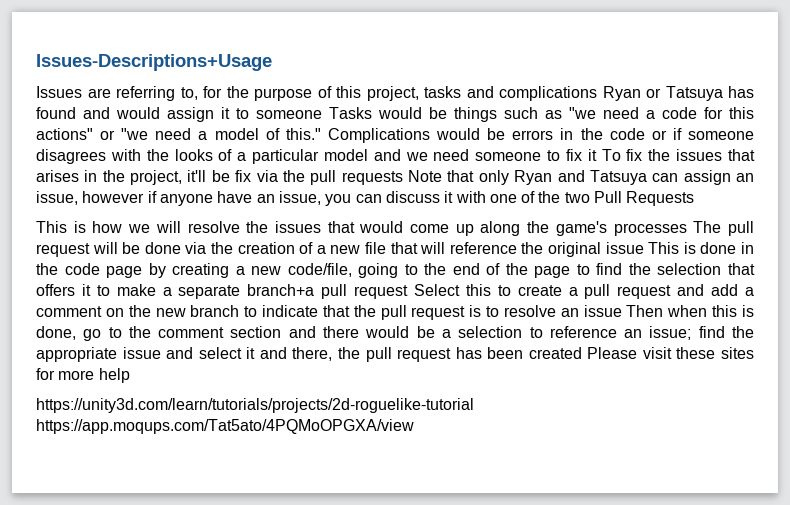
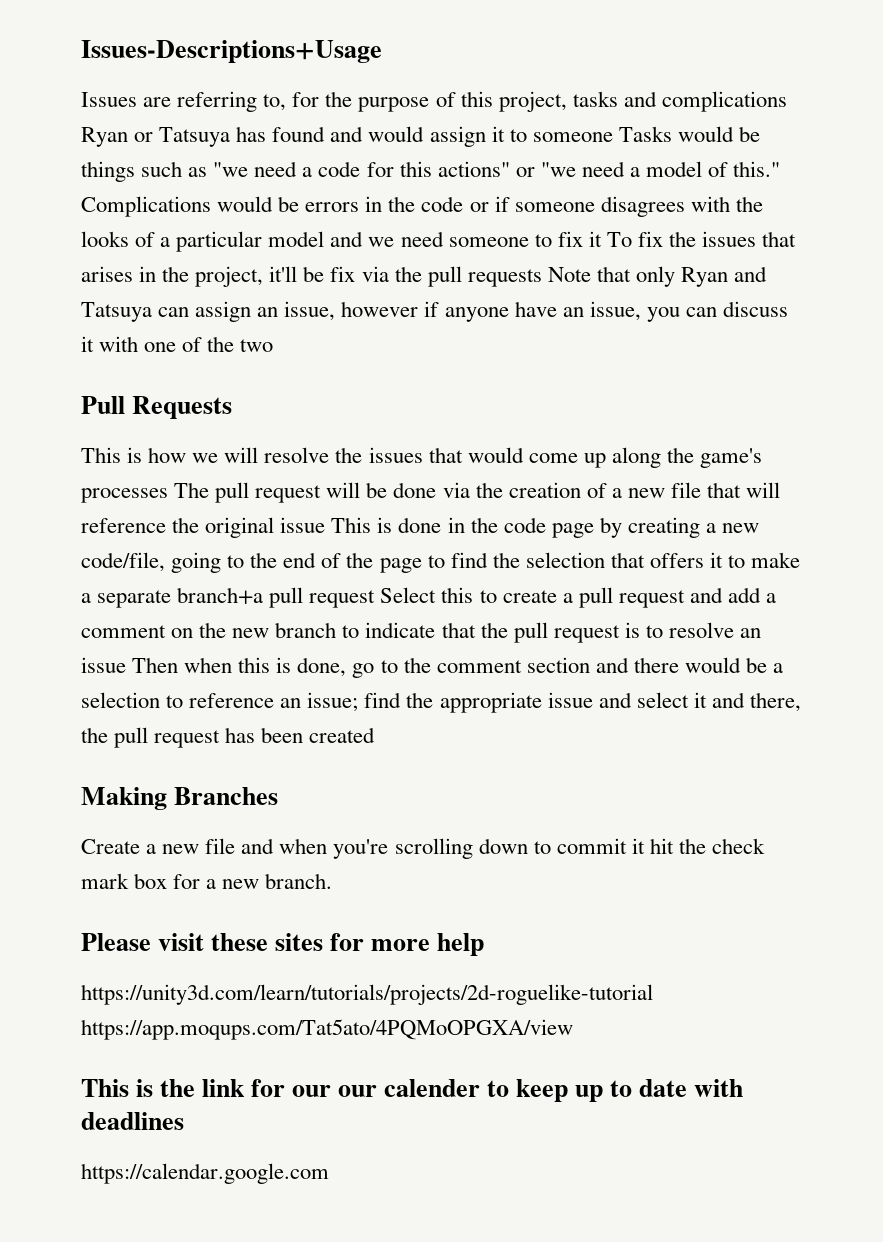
(590, 197) none -> (274, 345) //
(582, 353) none -> [81,787,279,810] [81,838,766,859] [81,873,333,889] // Making Branches // Create a new file and when you're scrolling down to commit it hit the check mark box for a new branch. //
(414, 426) none -> [81,1079,744,1102] [81,1112,184,1130] [81,1163,329,1184] // This is the link for our our calender to keep up to date with deadlines // https://calendar.google.com

